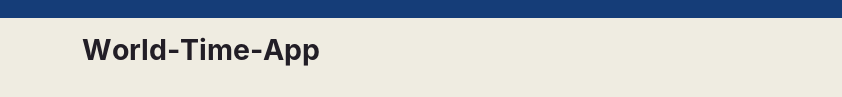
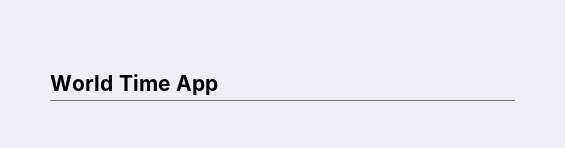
[82,37,320,66] World-Time-App -> [50,74,219,96] World Time App

